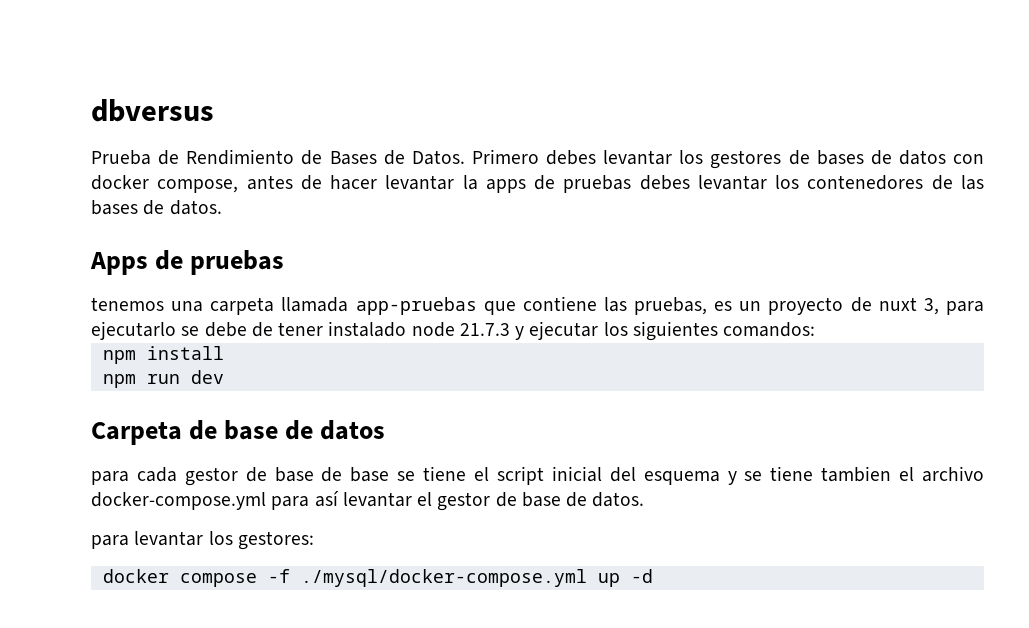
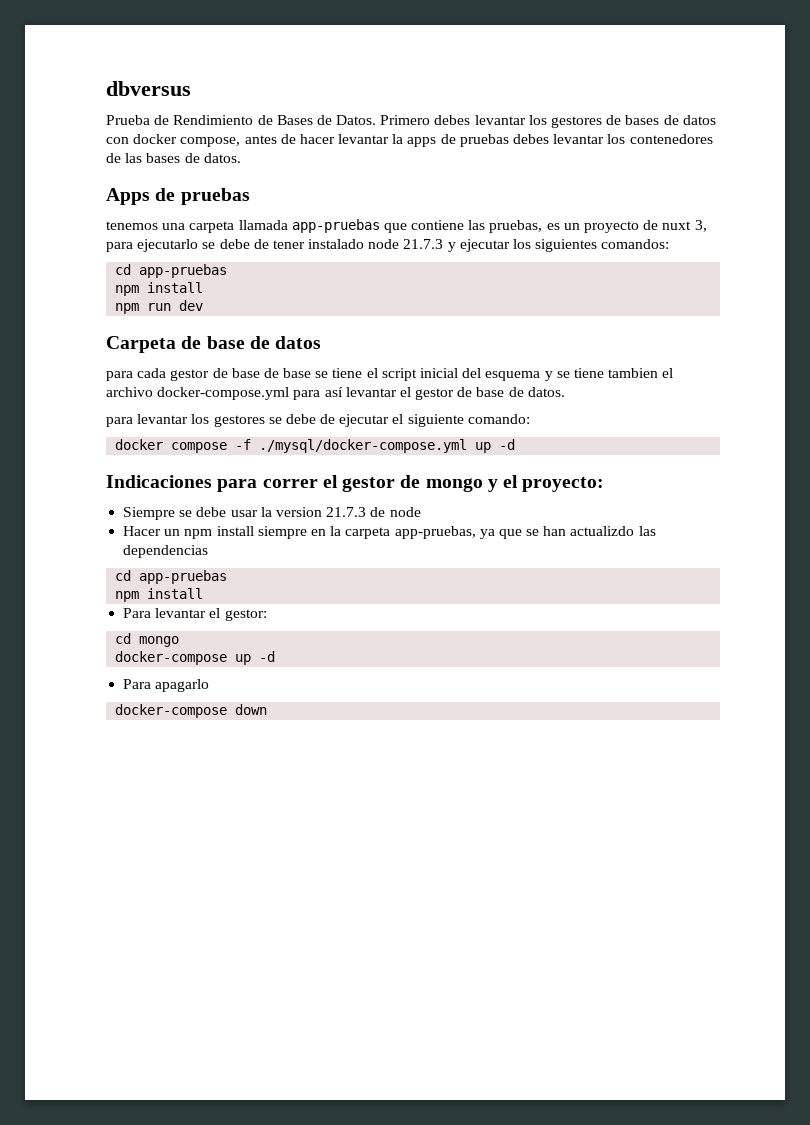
(816, 329) none -> [115,264,228,278] // cd app-pruebas
[237,531,314,550] gestores: -> [213,414,530,427] gestores se debe de ejecutar el siguiente comando:
(653, 576) none -> [106,475,605,492] [123,507,421,520] [123,526,656,539] [123,545,209,558] [115,570,228,584] [115,588,204,602] [123,608,267,621] [115,633,180,647] [115,651,276,665] [123,679,210,692] [115,704,268,718] // Indicaciones para correr el gestor de mongo y el proyecto: // Siempre se debe usar la version 21.7.3 de node // Hacer un npm install siempre en la carpeta app-pruebas, ya que se han actualizdo las dependencias // cd app-pruebas // npm install // Para levantar el gestor: // cd mongo // docker-compose up -d // Para apagarlo // docker-compose down

